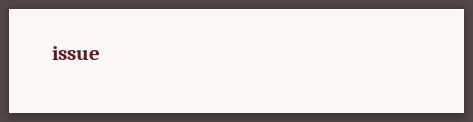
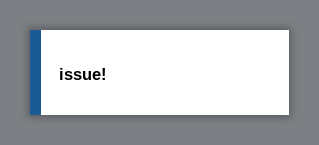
[52,46,100,60] issue -> [59,68,107,80] issue!

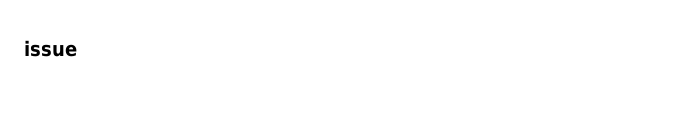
[59,68,107,80] issue! -> [24,40,77,57] issue

